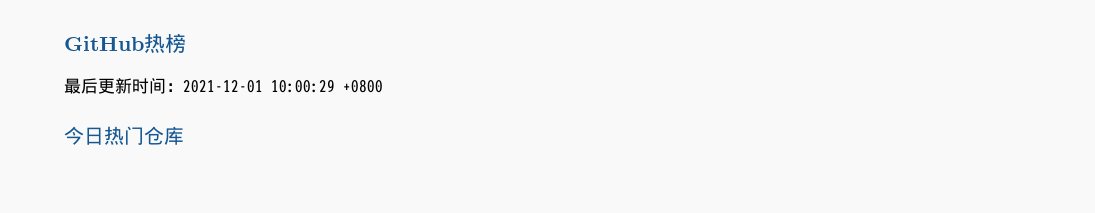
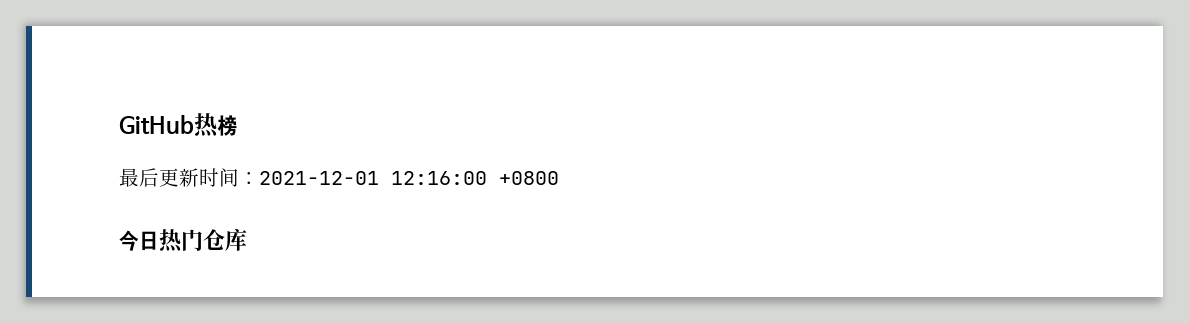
[271,79,335,93] 10:00:29 -> [391,171,487,185] 12:16:00

